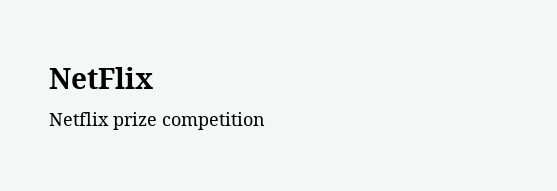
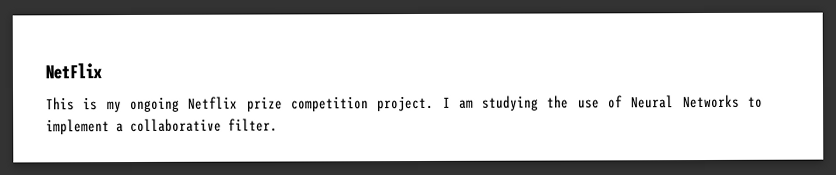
[49,112,265,130] Netflix prize competition -> [46,94,763,113] [46,118,278,135] This is my ongoing Netflix prize competition project. I am studying the use of Neural Networks to implement a collaborative filter.

